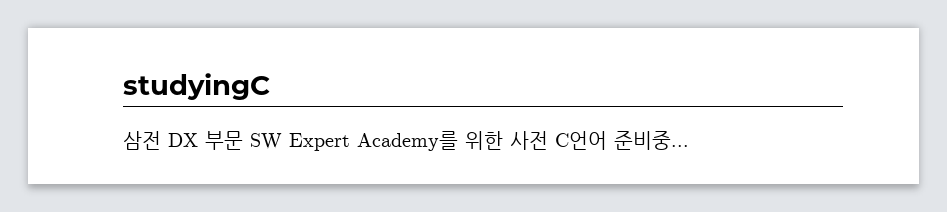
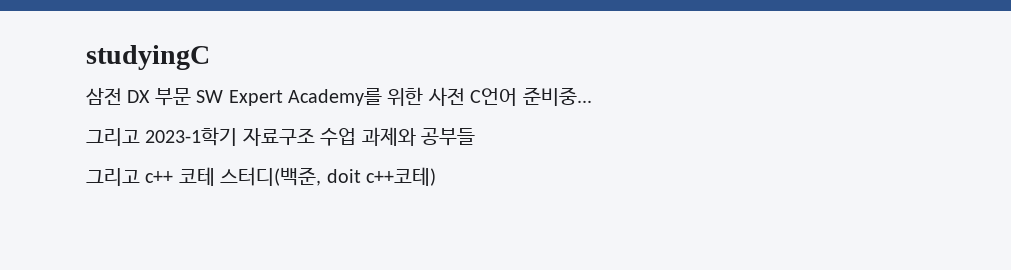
(689, 140) none -> [86,127,475,146] [86,167,436,186] // 그리고 2023-1학기 자료구조 수업 과제와 공부들 // 그리고 c++ 코테 스터디(백준, doit c++코테)

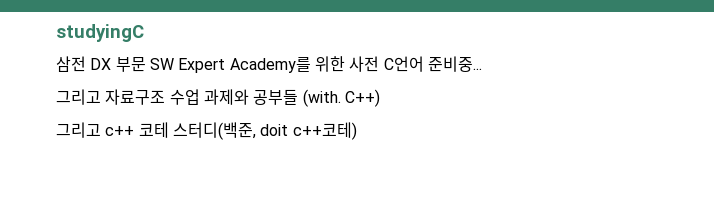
[145,127,238,146] 2023-1학기 -> (101, 97) none
(475, 137) none -> [302,89,380,107] (with. C++)

